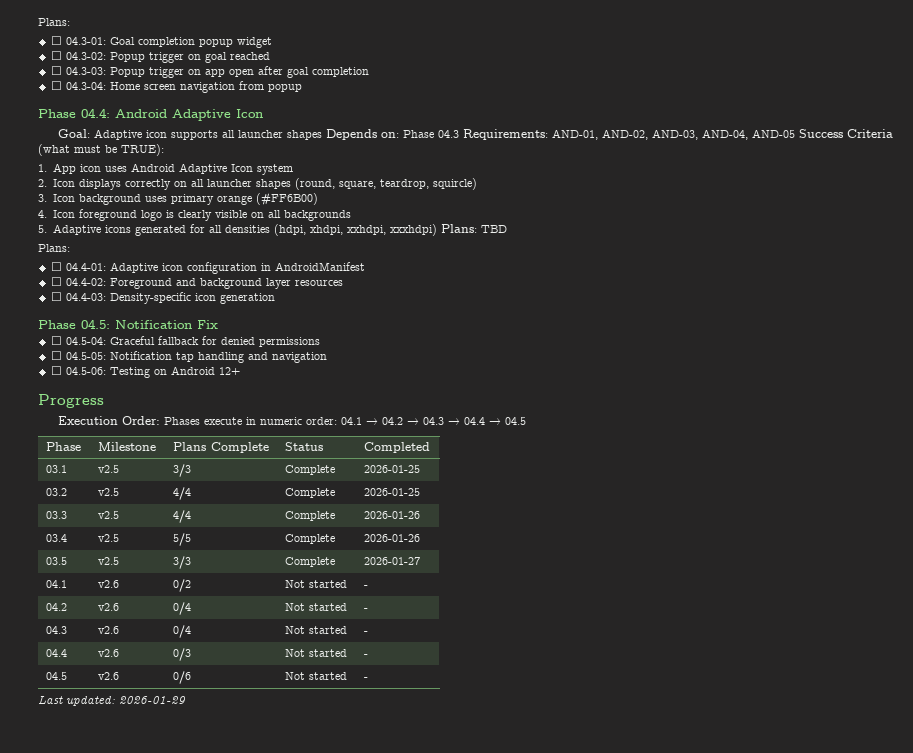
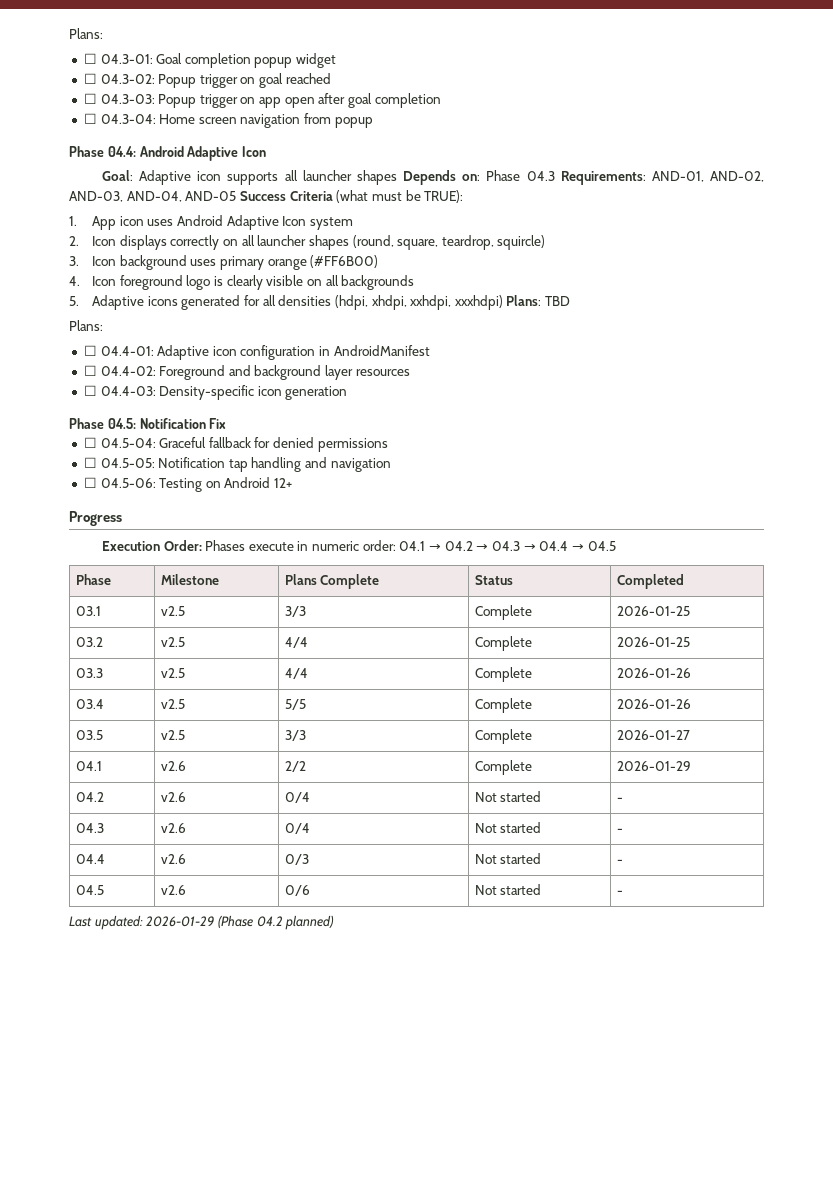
[173,579,192,592] [285,580,348,588] [364,585,369,588] 0/2 | Not started | - -> [284,761,306,772] [474,760,532,775] [616,761,691,771] 2/2 | Complete | 2026-01-29
(185, 700) none -> [217,915,335,930] (Phase 04.2 planned)

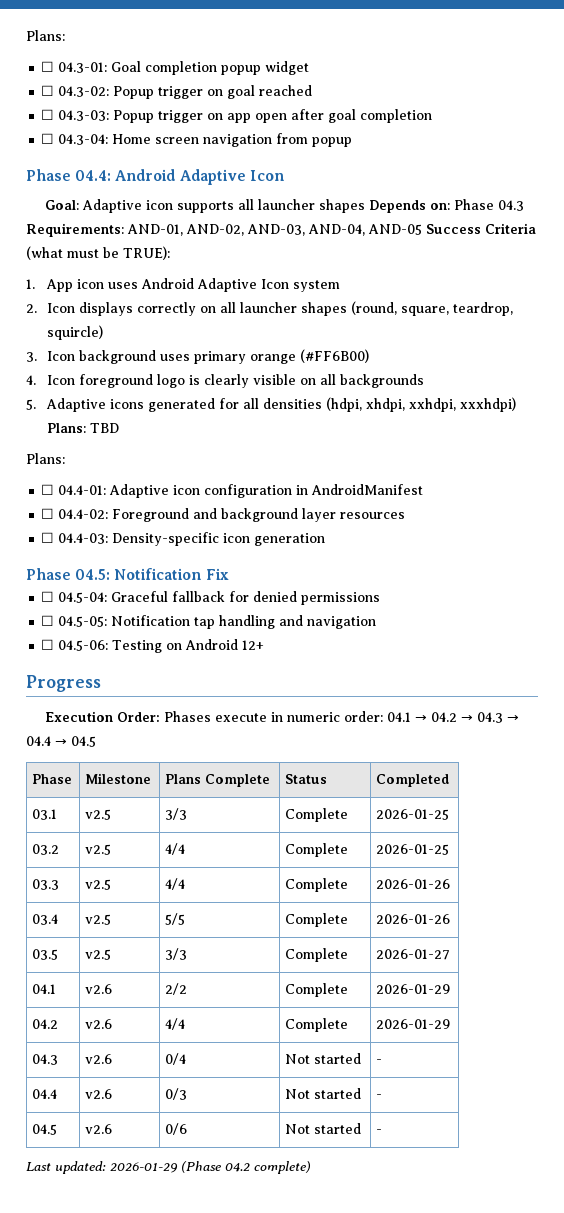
[284,792,310,803] [474,791,542,802] [616,797,623,802] 0/4 | Not started | - -> [165,1018,186,1030] [285,1018,349,1032] [376,1019,451,1029] 4/4 | Complete | 2026-01-29
[285,915,335,930] planned) -> [254,1161,311,1174] complete)

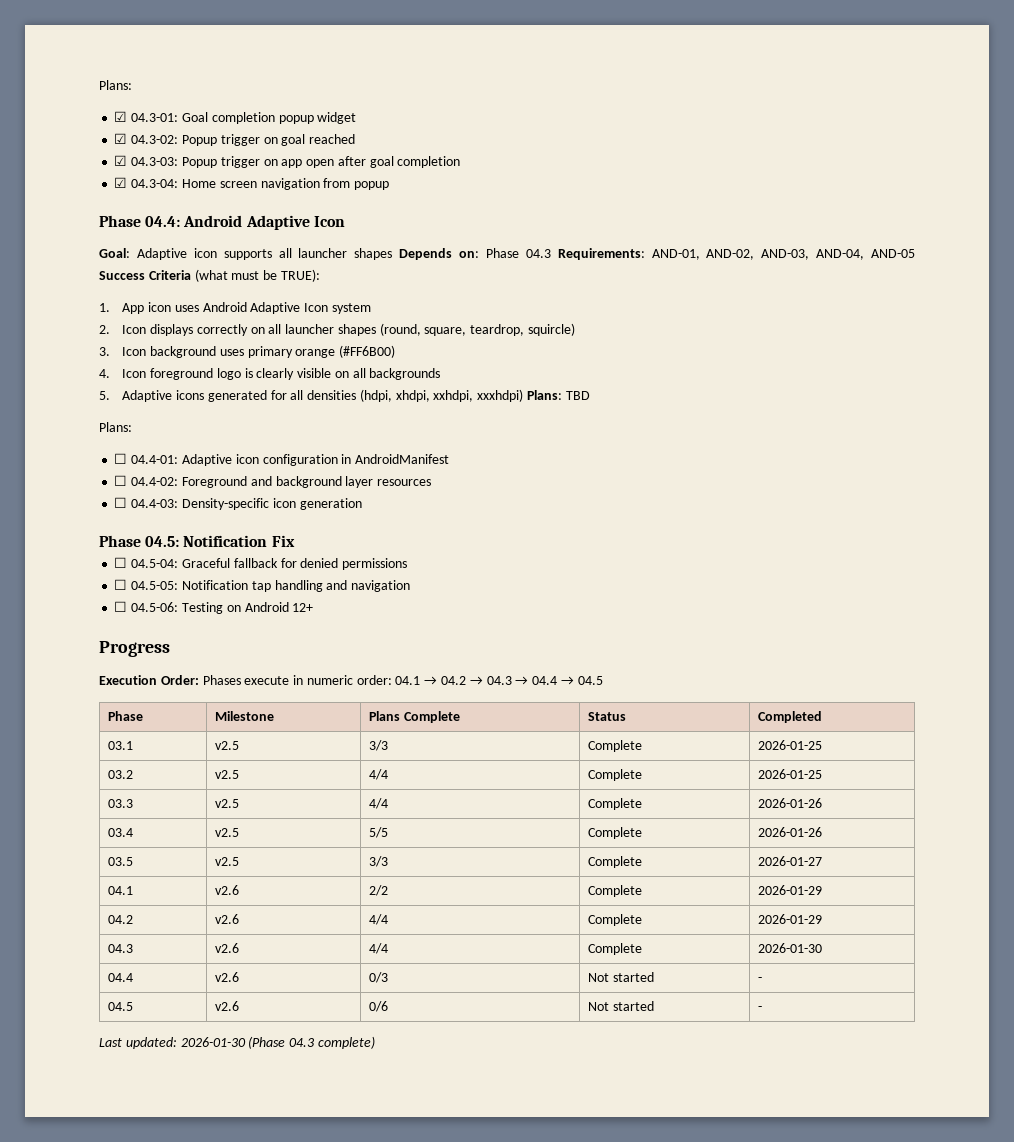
[26,30,65,41] [41,61,55,72] Plans: // ☐ -> [99,80,132,90] [114,111,128,122] Plans: // ☑
[41,85,55,96] ☐ -> [114,133,128,144] ☑
[41,109,55,120] ☐ -> [114,155,128,166] ☑
[41,133,55,144] ☐ -> [114,177,128,188] ☑
[165,1053,187,1065] [285,1053,362,1064] [376,1059,383,1064] 0/4 | Not started | - -> [369,943,389,954] [588,943,643,955] [758,943,823,953] 4/4 | Complete | 2026-01-30
[110,1161,250,1173] 2026-01-29 (Phase 04.2 -> [180,1036,316,1049] 2026-01-30 (Phase 04.3

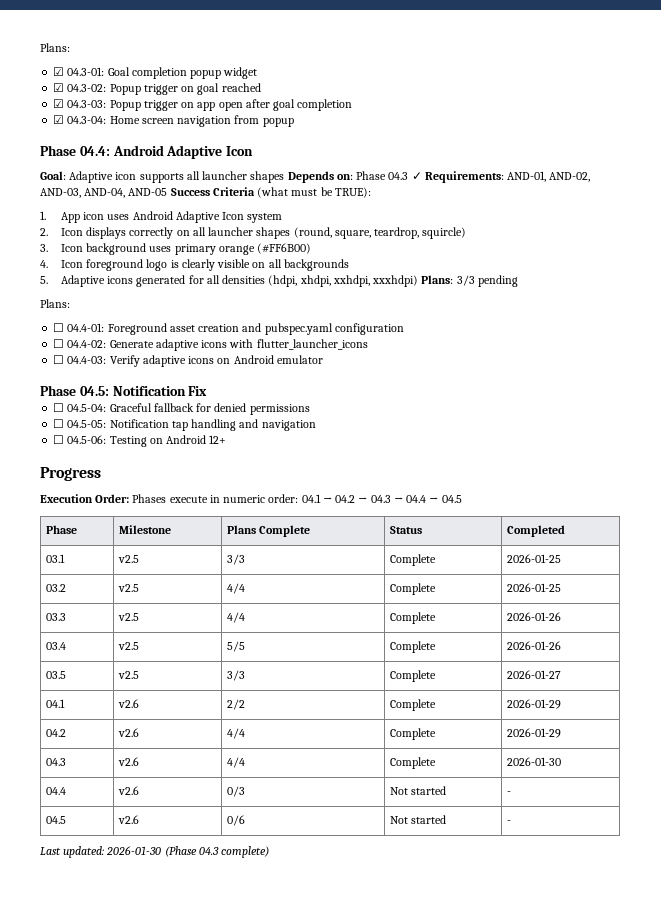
(551, 253) none -> [411,172,422,180] ✓
[565,391,590,400] TBD -> [456,275,518,287] 3/3 pending
[181,454,259,466] Adaptive icon -> [107,323,333,335] Foreground asset creation and pubspec.yaml
[341,454,450,464] in AndroidManifest -> (404, 329) none
[181,476,432,488] [114,497,362,510] Foreground and background layer resources // ☐ 04.4-03: Density-specific icon generation -> [109,339,368,351] [53,355,323,367] Generate adaptive icons with flutter_launcher_icons // ☐ 04.4-03: Verify adaptive icons on Android emulator

